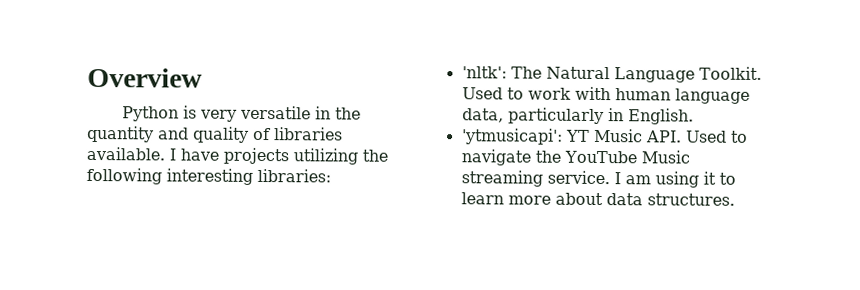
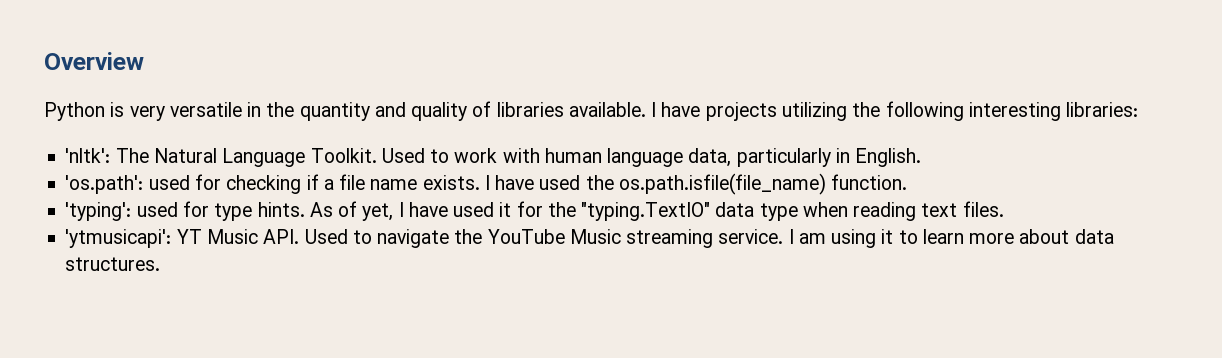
(694, 116) none -> [65,173,908,195] [65,201,1004,221] // 'os.path': used for checking if a file name exists. I have used the os.path.isfile(file_name) function. // 'typing': used for type hints. As of yet, I have used it for the "typing.TextIO" data type when reading text files.

